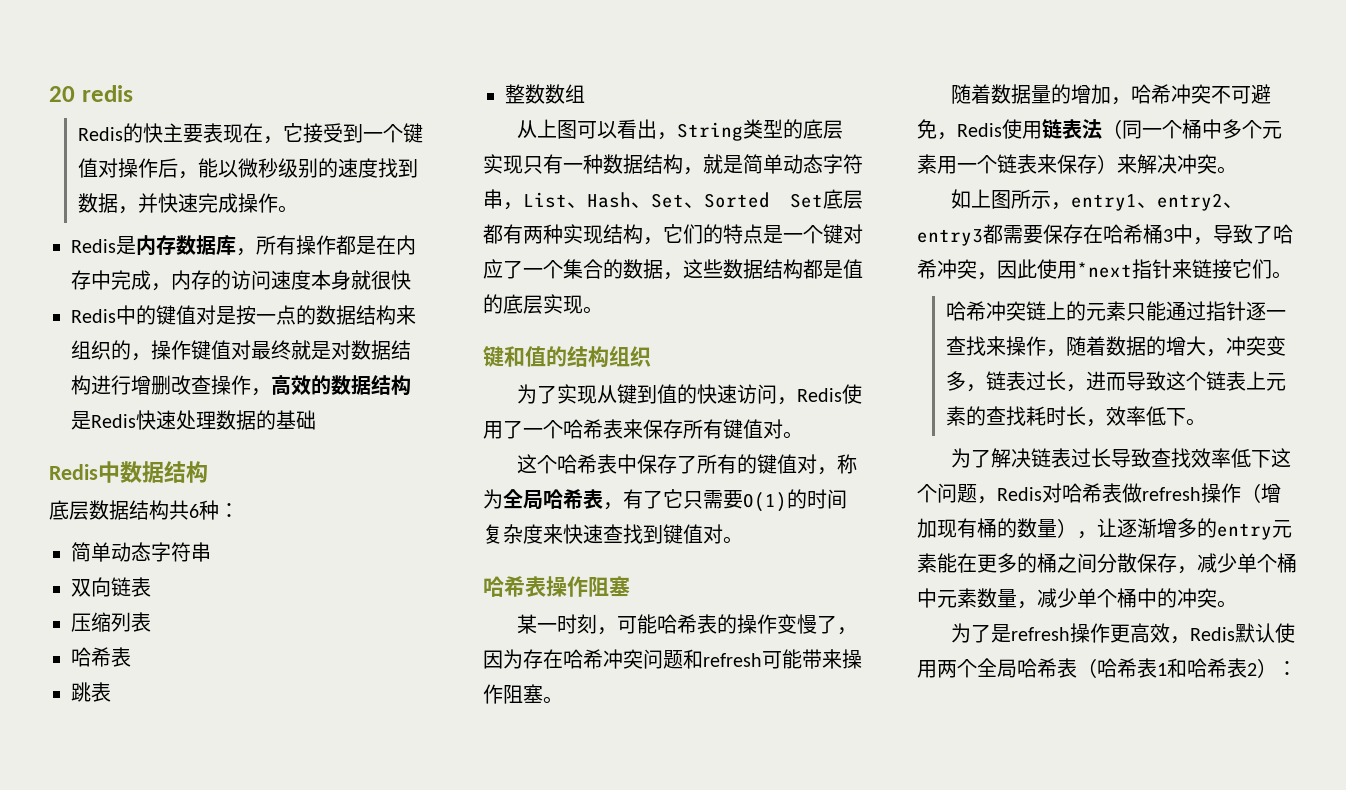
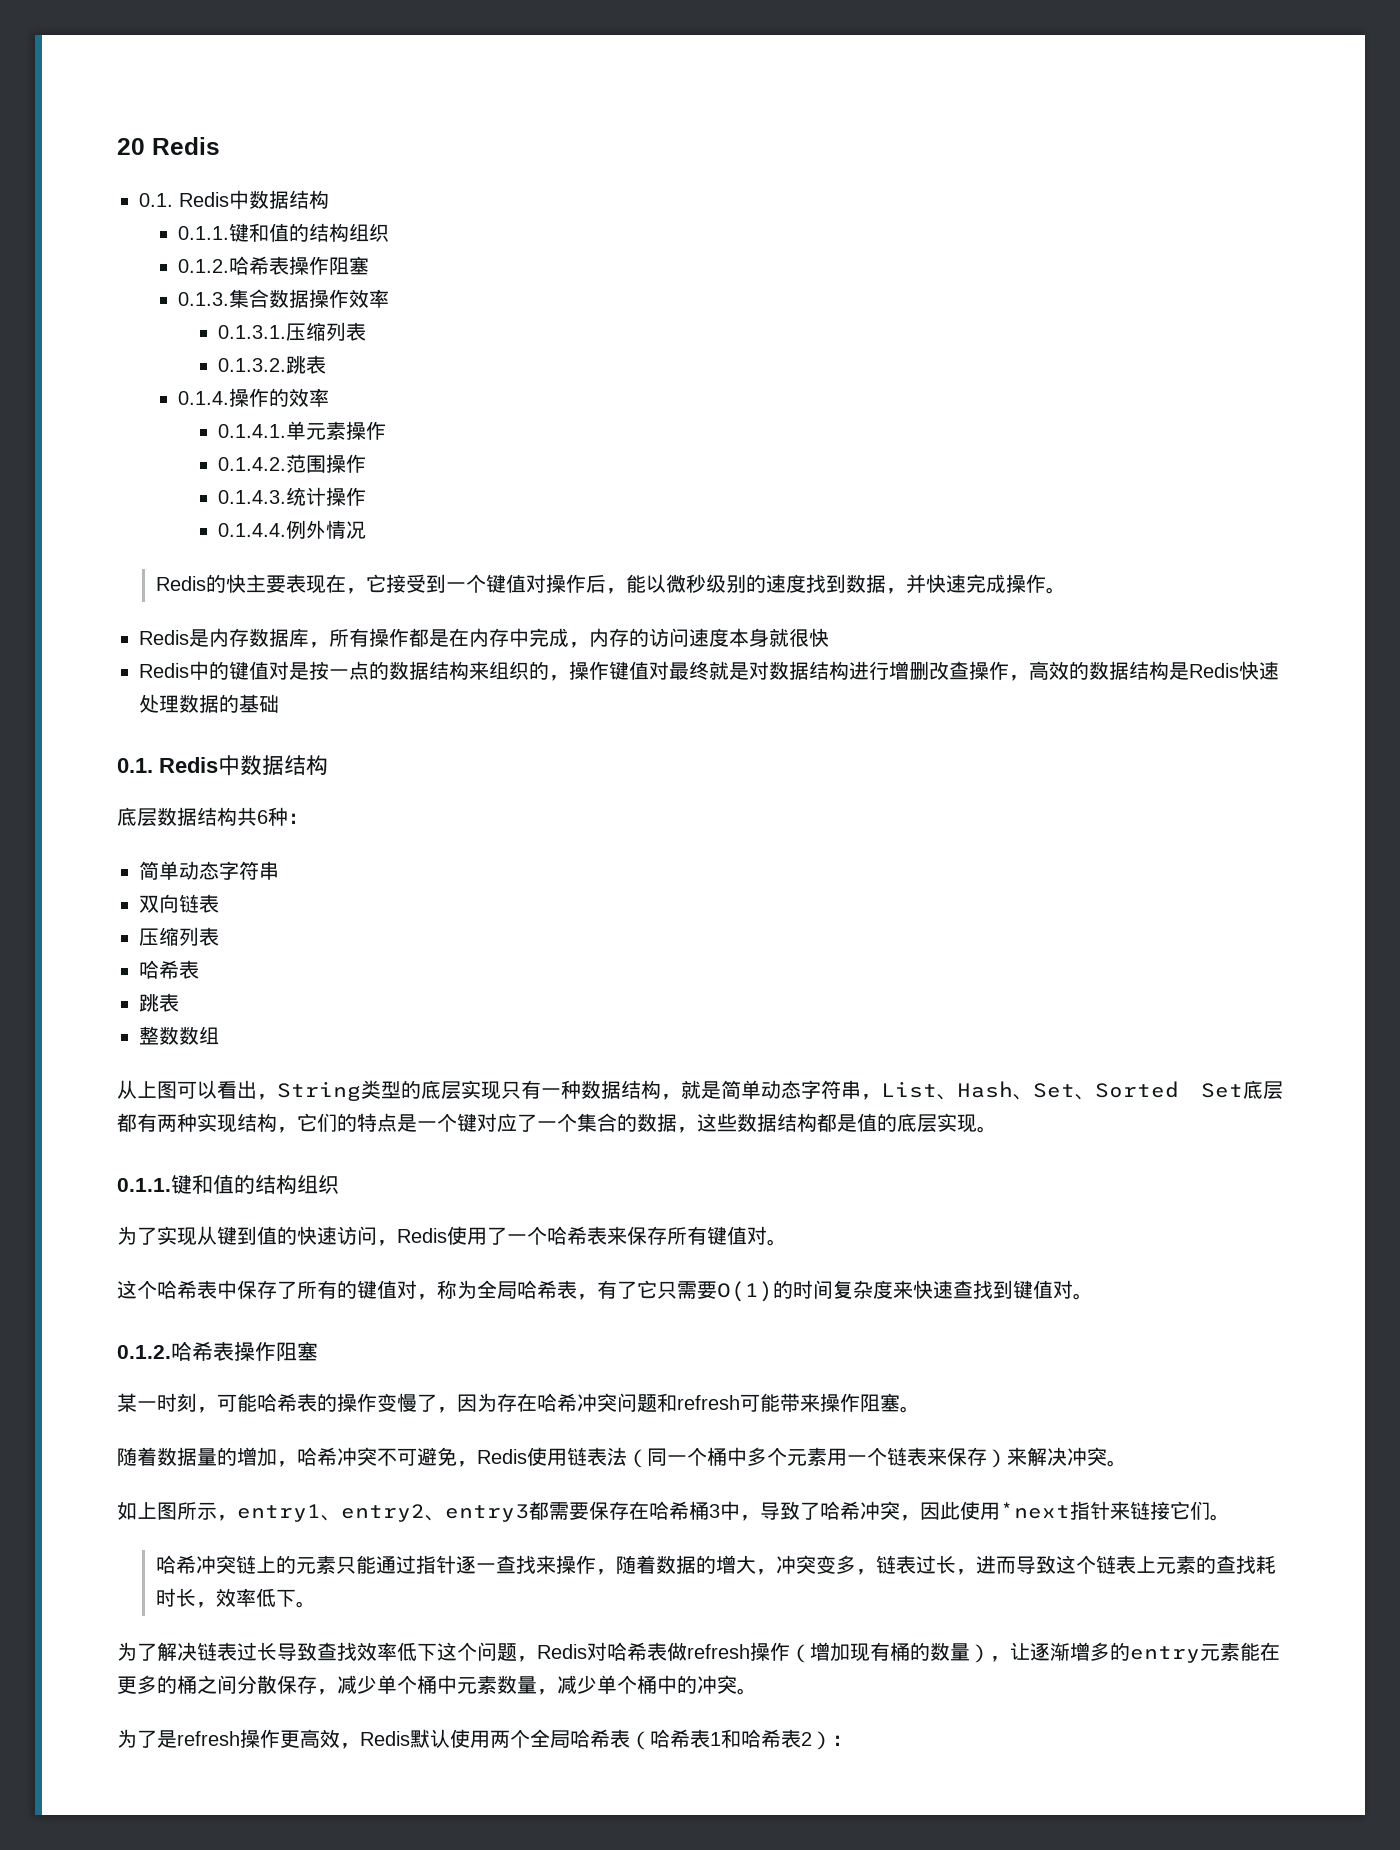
[81,85,133,102] redis -> [152,137,220,155] [139,190,329,209] [178,223,390,242] [178,256,370,275] [178,289,390,308] [217,322,366,341] [217,355,326,374] [178,388,330,407] [217,421,386,440] [217,454,366,473] [217,487,366,506] [217,520,366,539] Redis // 0.1. Redis中数据结构 // 0.1.1.键和值的结构组织 // 0.1.2.哈希表操作阻塞 // 0.1.3.集合数据操作效率 // 0.1.3.1.压缩列表 // 0.1.3.2.跳表 // 0.1.4.操作的效率 // 0.1.4.1.单元素操作 // 0.1.4.2.范围操作 // 0.1.4.3.统计操作 // 0.1.4.4.例外情况
(316, 420) none -> [117,758,153,773] 0.1.
(603, 310) none -> [117,1178,171,1192] 0.1.1.
(743, 540) none -> [117,1345,171,1359] 0.1.2.

